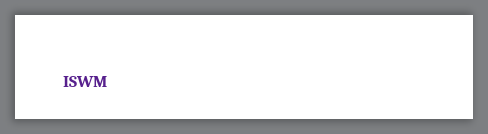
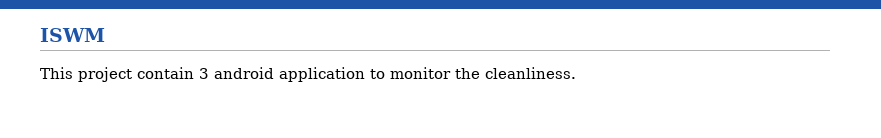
(107, 81) none -> [40,67,576,82] // This project contain 3 android application to monitor the cleanliness.

